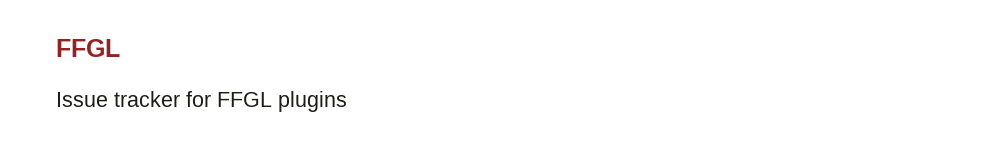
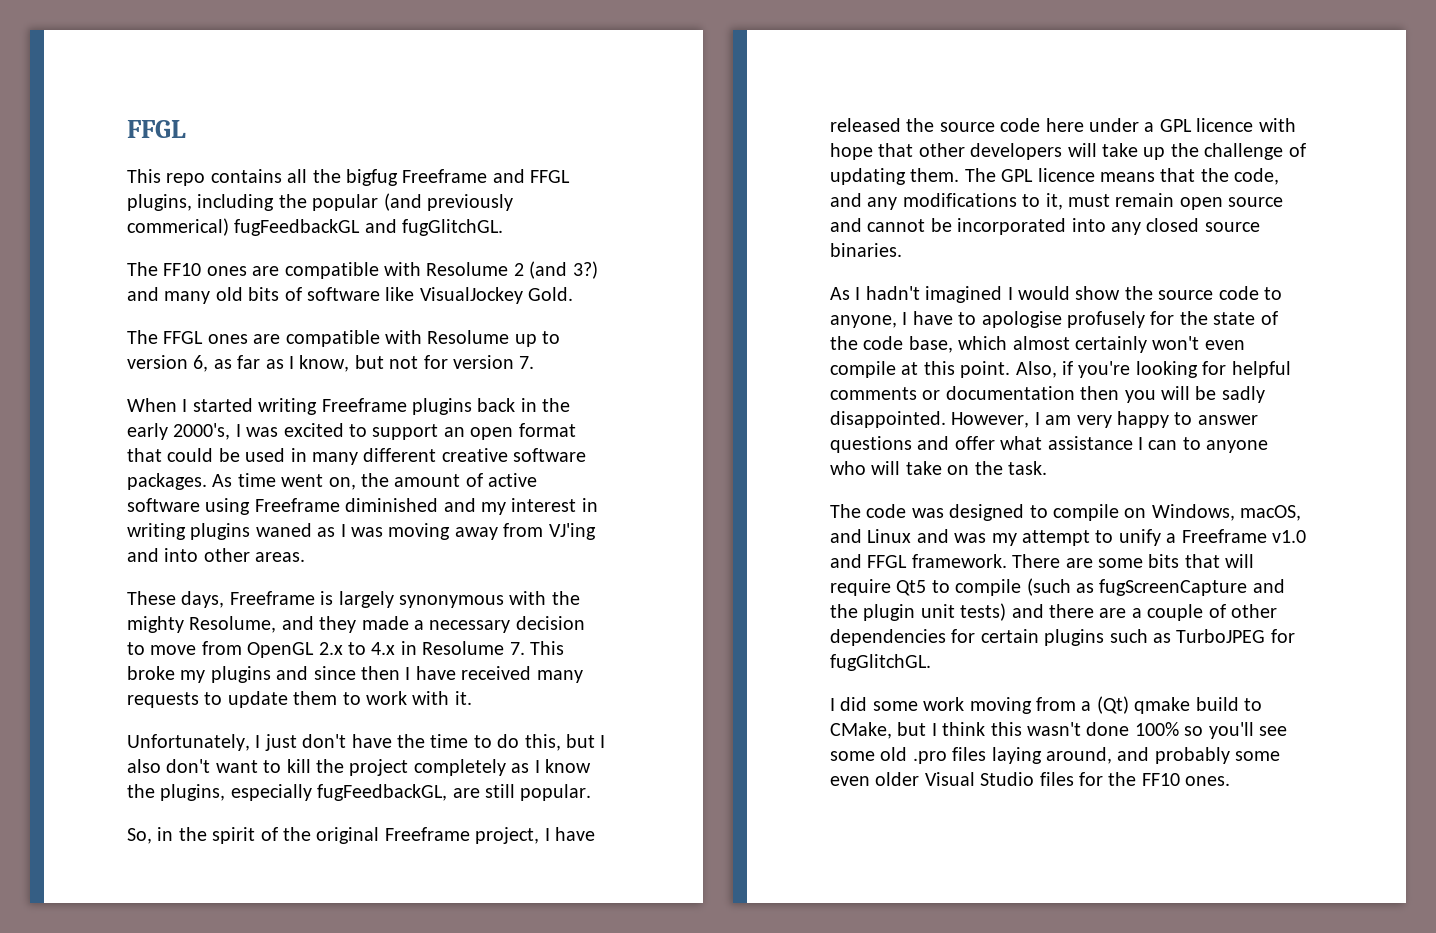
[56,91,347,112] Issue tracker for FFGL plugins -> [127,169,571,186] [127,193,513,211] [127,218,504,236] [127,261,598,279] [127,287,574,304] [127,330,561,347] [127,355,535,372] [127,398,571,415] [127,423,576,440] [127,448,587,465] [127,473,538,490] [127,498,598,515] [127,523,596,540] [127,548,306,562] [127,591,580,608] [127,616,585,633] [127,641,564,658] [127,666,583,683] [127,691,472,708] [127,734,606,751] [127,759,591,776] [127,784,592,801] [127,827,595,844] [830,118,1296,132] [830,143,1306,160] [830,168,1280,185] [830,193,1284,210] [830,218,1260,235] [830,243,902,257] [830,286,1282,303] [830,311,1278,328] [830,336,1245,353] [830,361,1291,378] [830,386,1265,403] [830,411,1258,428] [830,436,1269,453] [830,461,1047,475] [830,504,1302,521] [830,529,1306,546] [830,554,1255,568] [830,578,1285,596] [830,603,1277,621] [830,629,1295,646] [830,654,931,671] [830,696,1262,714] [830,722,1287,739] [830,747,1281,764] [830,772,1231,786] This repo contains all the bigfug Freeframe and FFGL plugins, including the popular (and previously commerical) fugFeedbackGL and fugGlitchGL. // The FF10 ones are compatible with Resolume 2 (and 3?) and many old bits of software like VisualJockey Gold. // The FFGL ones are compatible with Resolume up to version 6, as far as I know, but not for version 7. // When I started writing Freeframe plugins back in the early 2000's, I was excited to support an open format that could be used in many different creative software packages. As time went on, the amount of active software using Freeframe diminished and my interest in writing plugins waned as I was moving away from VJ'ing and into other areas. // These days, Freeframe is largely synonymous with the mighty Resolume, and they made a necessary decision to move from OpenGL 2.x to 4.x in Resolume 7. This broke my plugins and since then I have received many requests to update them to work with it. // Unfortunately, I just don't have the time to do this, but I also don't want to kill the project completely as I know the plugins, especially fugFeedbackGL, are still popular. // So, in the spirit of the original Freeframe project, I have released the source code here under a GPL licence with hope that other developers will take up the challenge of updating them. The GPL licence means that the code, and any modifications to it, must remain open source and cannot be incorporated into any closed source binaries. // As I hadn't imagined I would show the source code to anyone, I have to apologise profusely for the state of the code base, which almost certainly won't even compile at this point. Also, if you're looking for helpful comments or documentation then you will be sadly disappointed. However, I am very happy to answer questions and offer what assistance I can to anyone who will take on the task. // The code was designed to compile on Windows, macOS, and Linux and was my attempt to unify a Freeframe v1.0 and FFGL framework. There are some bits that will require Qt5 to compile (such as fugScreenCapture and the plugin unit tests) and there are a couple of other dependencies for certain plugins such as TurboJPEG for fugGlitchGL. // I did some work moving from a (Qt) qmake build to CMake, but I think this wasn't done 100% so you'll see some old .pro files laying around, and probably some even older Visual Studio files for the FF10 ones.

